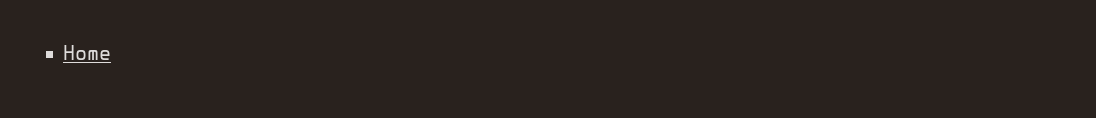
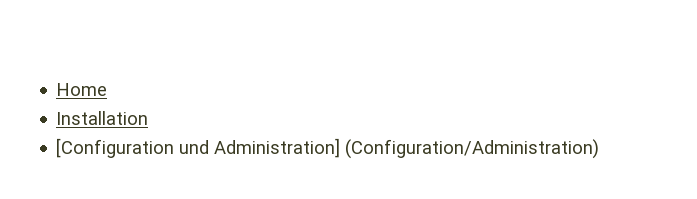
(112, 52) none -> [56,111,149,125] [56,138,600,159] // Installation // [Configuration und Administration] (Configuration/Administration)

